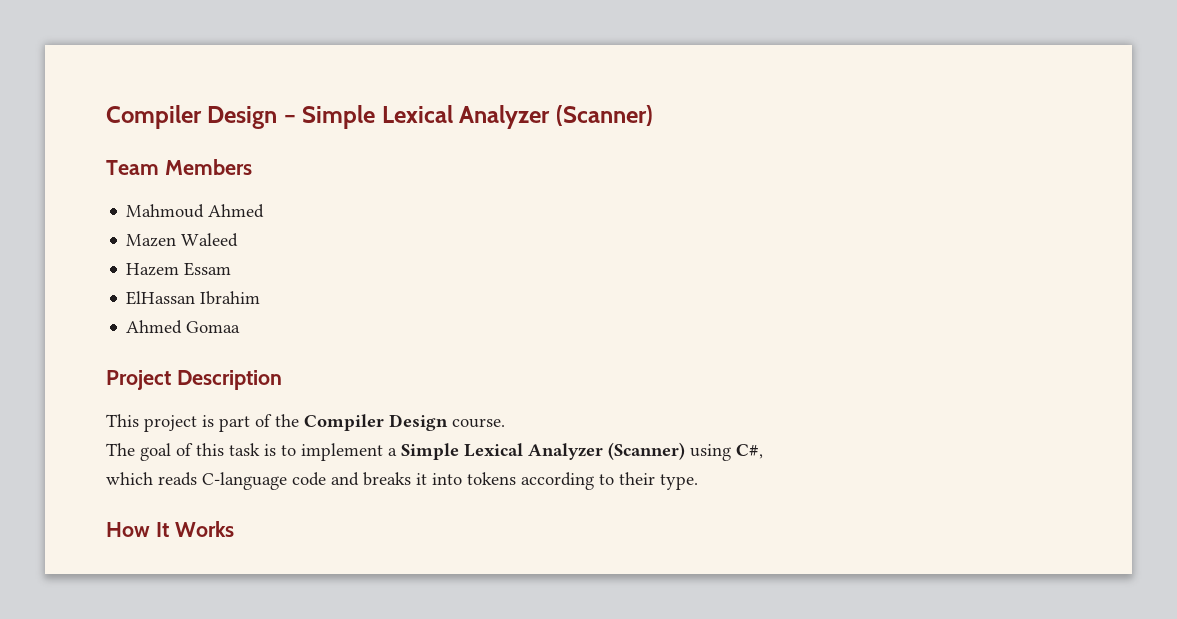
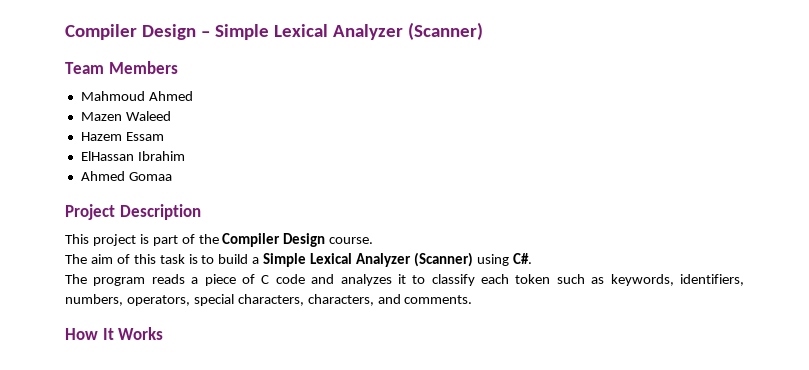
[140,443,171,461] goal -> [90,254,113,264] aim
[301,443,383,461] implement -> [218,254,249,264] build
[736,444,763,459] [106,472,698,490] C#, // which reads C-language code and breaks it into tokens according to their type. -> [512,253,532,264] [65,274,745,286] [65,294,473,306] C#. // The program reads a piece of C code and analyzes it to classify each token such as keywords, identifiers, numbers, operators, special characters, characters, and comments.

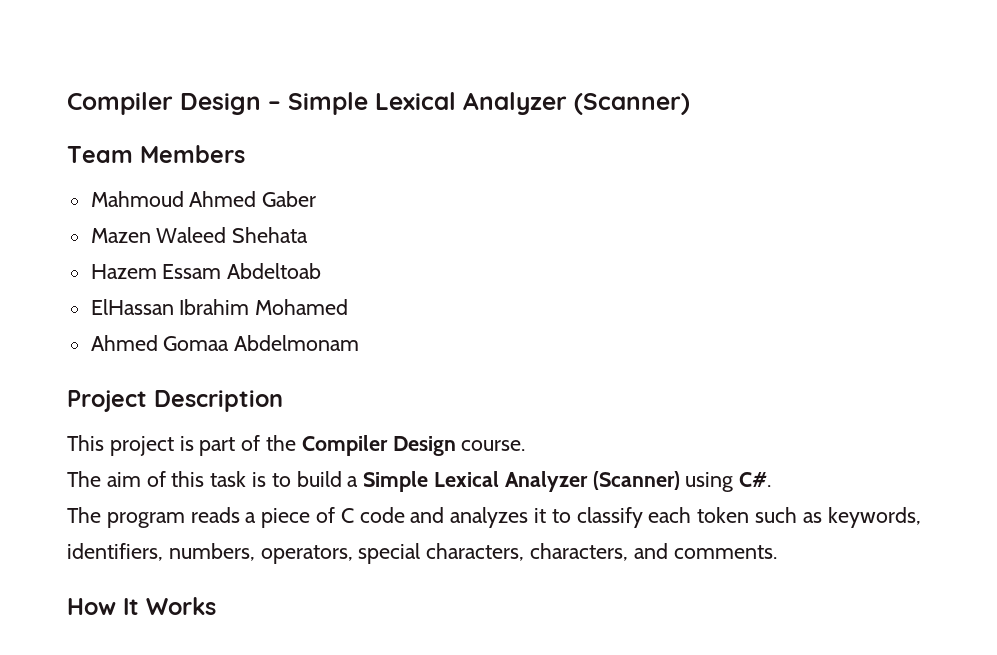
(193, 96) none -> [262,191,317,207] Gaber
(171, 116) none -> [232,227,309,243] Shehata
(164, 136) none -> [227,263,322,279] Abdeltoab
(185, 156) none -> [255,299,349,315] Mohamed
(172, 176) none -> [234,335,360,351] Abdelmonam

